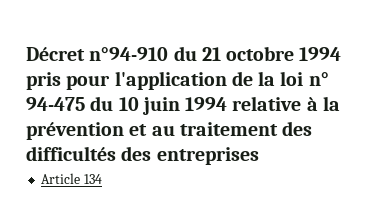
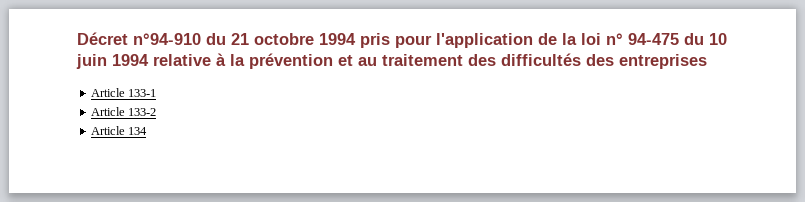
(259, 156) none -> [90,88,157,97] [90,107,157,116] // Article 133-1 // Article 133-2

